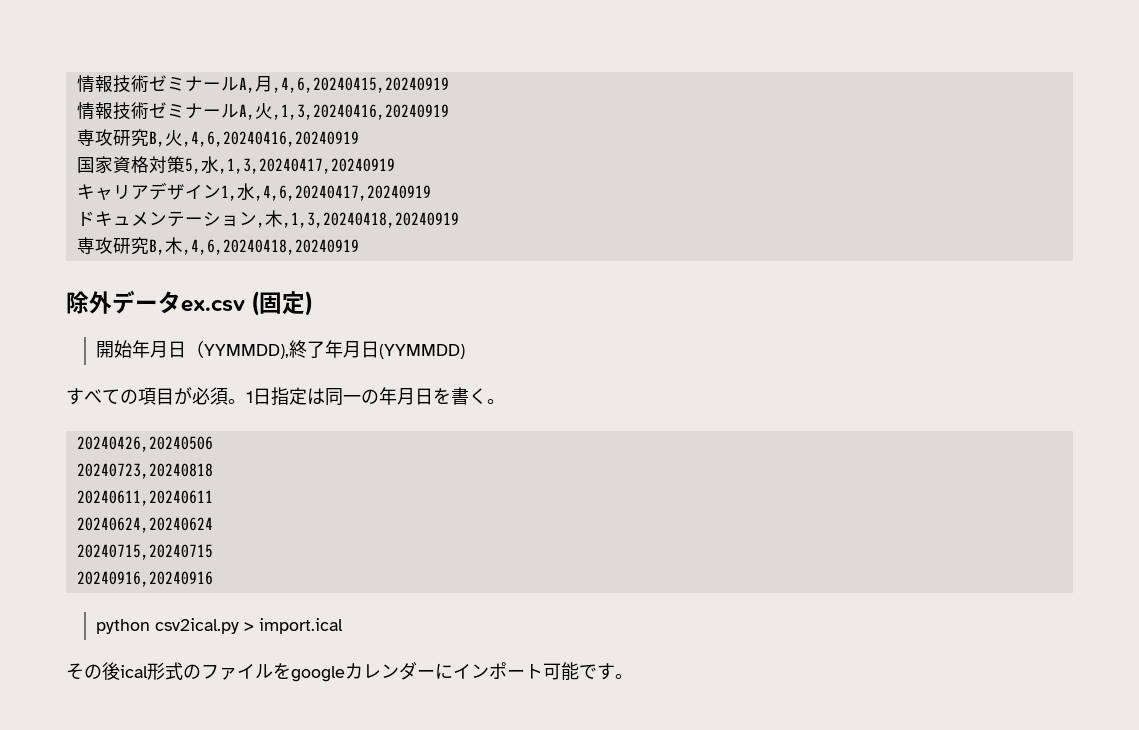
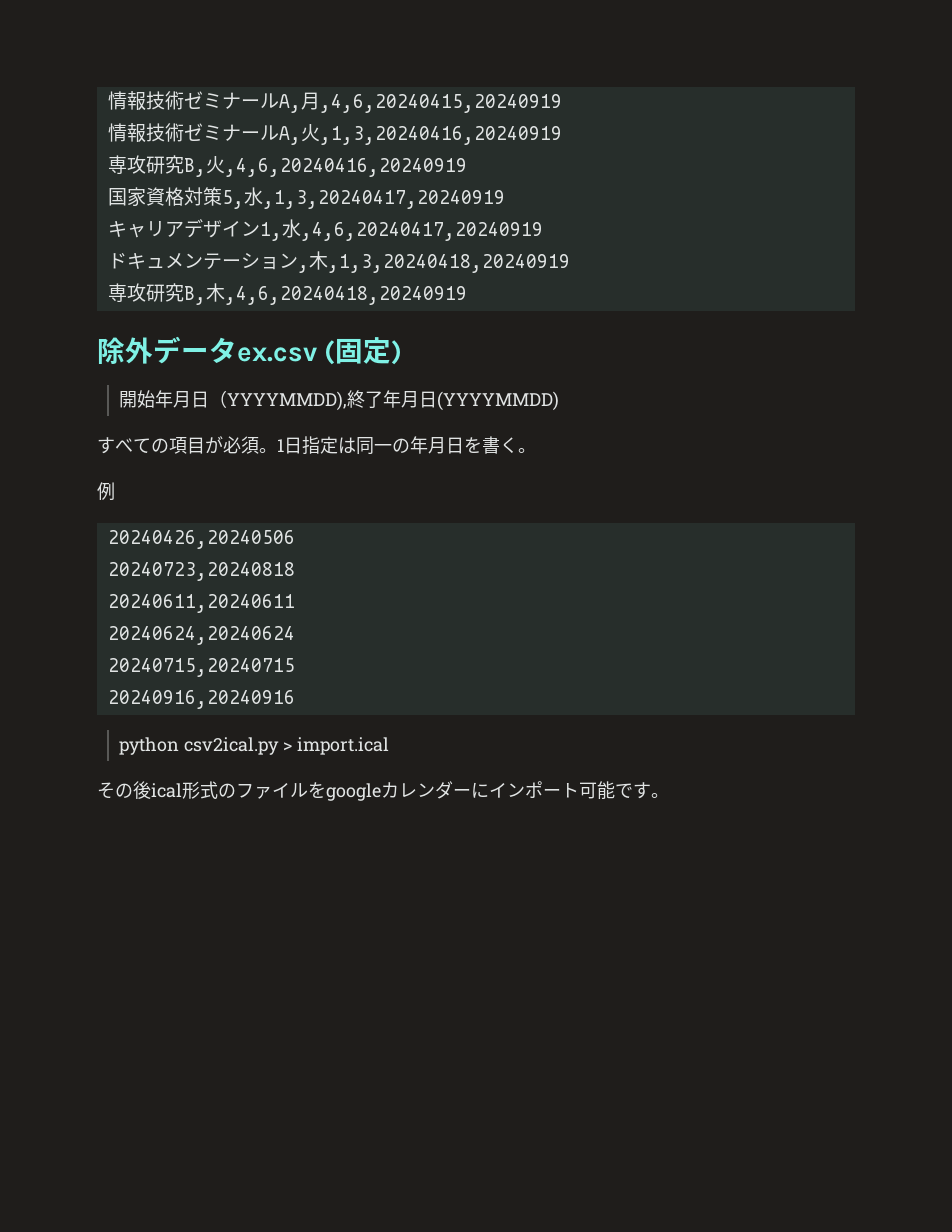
[204,344,290,359] YYMMDD), -> [227,391,348,411] YYYYMMDD),
[379,344,466,359] (YYMMDD) -> [437,391,560,411] (YYYYMMDD)
(505, 401) none -> [97,482,115,501] // 例

